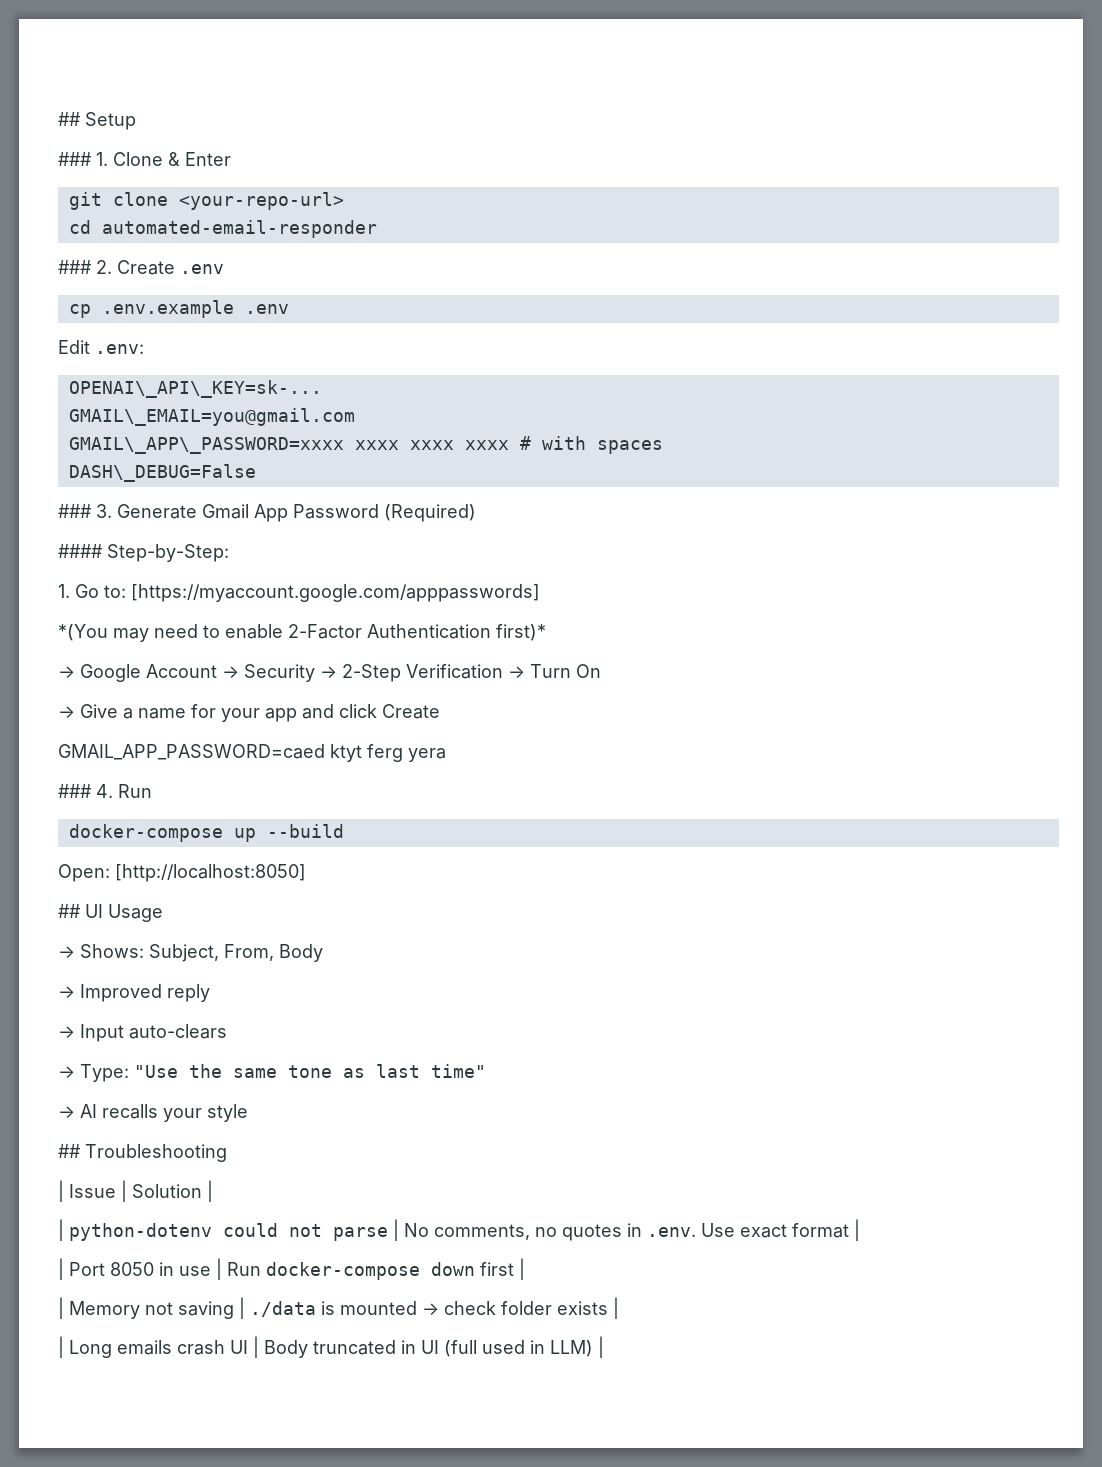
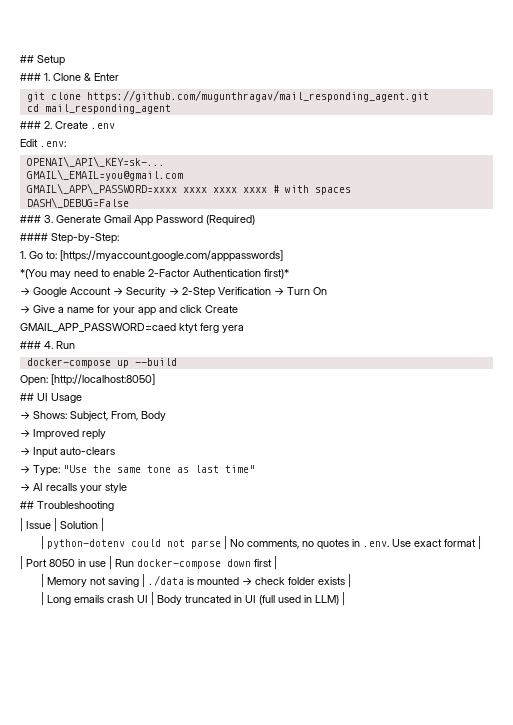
[178,192,344,210] <your-repo-url> -> [86,90,429,102] https://github.com/mugunthragav/mail_responding_agent.git
[101,220,377,238] automated-email-responder -> [44,104,171,114] mail_responding_agent
[68,300,289,318] // cp .env.example .env -> (115, 126) none

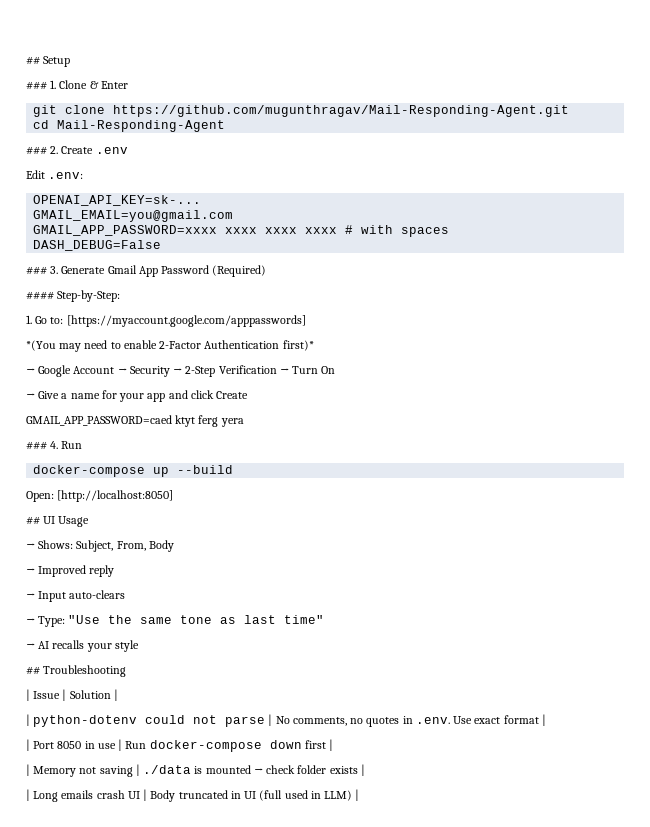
[86,90,429,102] https://github.com/mugunthragav/mail_responding_agent.git -> [113,105,570,117] https://github.com/mugunthragav/Mail-Responding-Agent.git
[44,104,171,114] mail_responding_agent -> [57,120,226,132] Mail-Responding-Agent
[26,156,165,167] [26,169,183,181] [26,183,177,194] OPENAI\_API\_KEY=sk-... // GMAIL\_EMAIL=you@gmail.com // GMAIL\_APP\_PASSWORD=xxxx -> [33,195,202,206] [33,210,234,222] [33,225,218,236] OPENAI_API_KEY=sk-... // GMAIL_EMAIL=you@gmail.com // GMAIL_APP_PASSWORD=xxxx
[26,197,129,208] DASH\_DEBUG=False -> [33,240,162,251] DASH_DEBUG=False

